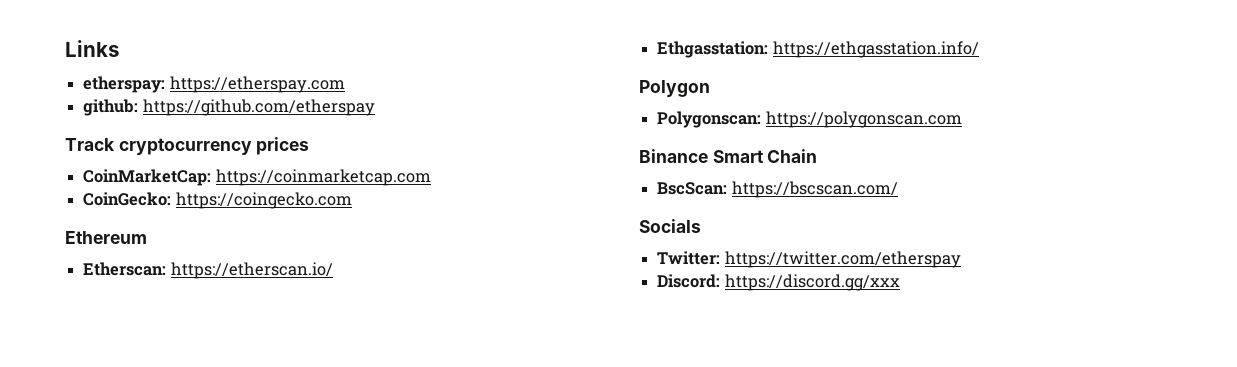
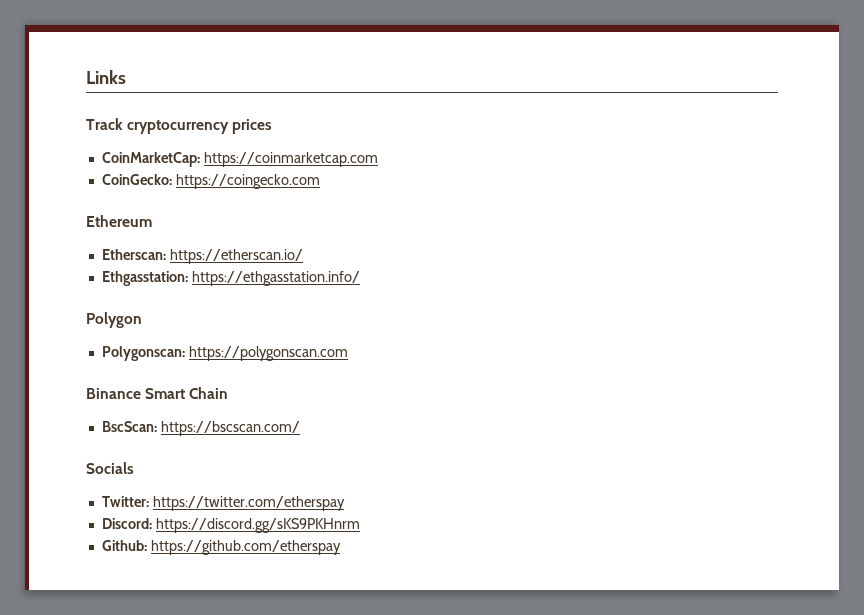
[83,76,345,93] [83,99,375,116] // etherspay: https://etherspay.com // github: https://github.com/etherspay -> (126, 77) none
[724,274,900,291] https://discord.gg/xxx -> [155,518,360,533] [101,540,341,555] https://discord.gg/sKS9PKHnrm // Github: https://github.com/etherspay

